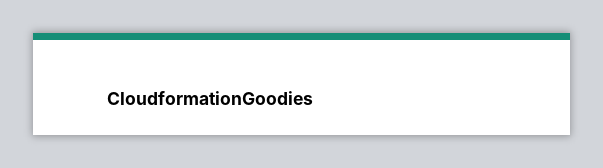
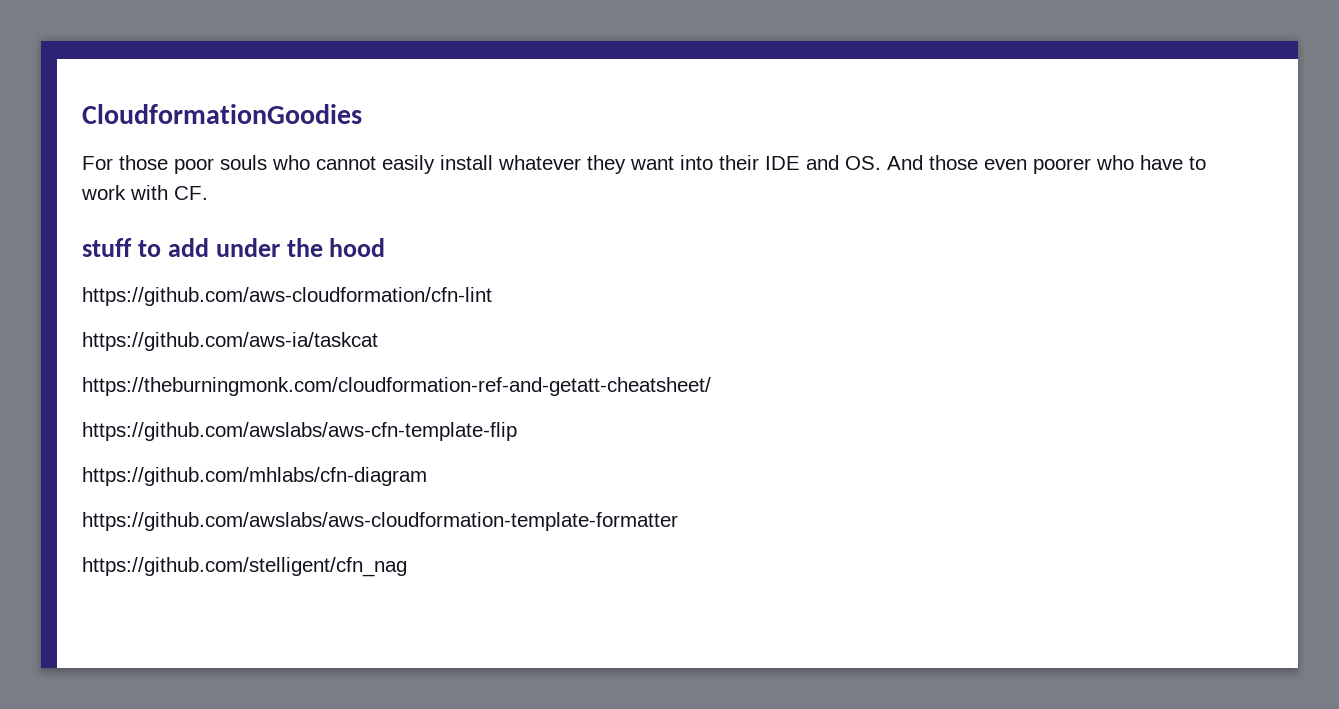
(313, 98) none -> [82,155,1206,174] [81,185,208,200] [82,238,386,257] [82,287,492,306] [82,332,378,351] [82,377,711,396] [82,422,517,441] [82,467,427,486] [82,512,678,531] [82,557,407,577] // For those poor souls who cannot easily install whatever they want into their IDE and OS. And those even poorer who have to work with CF. // stuff to add under the hood // https://github.com/aws-cloudformation/cfn-lint // https://github.com/aws-ia/taskcat // https://theburningmonk.com/cloudformation-ref-and-getatt-cheatsheet/ // https://github.com/awslabs/aws-cfn-template-flip // https://github.com/mhlabs/cfn-diagram // https://github.com/awslabs/aws-cloudformation-template-formatter // https://github.com/stelligent/cfn_nag

